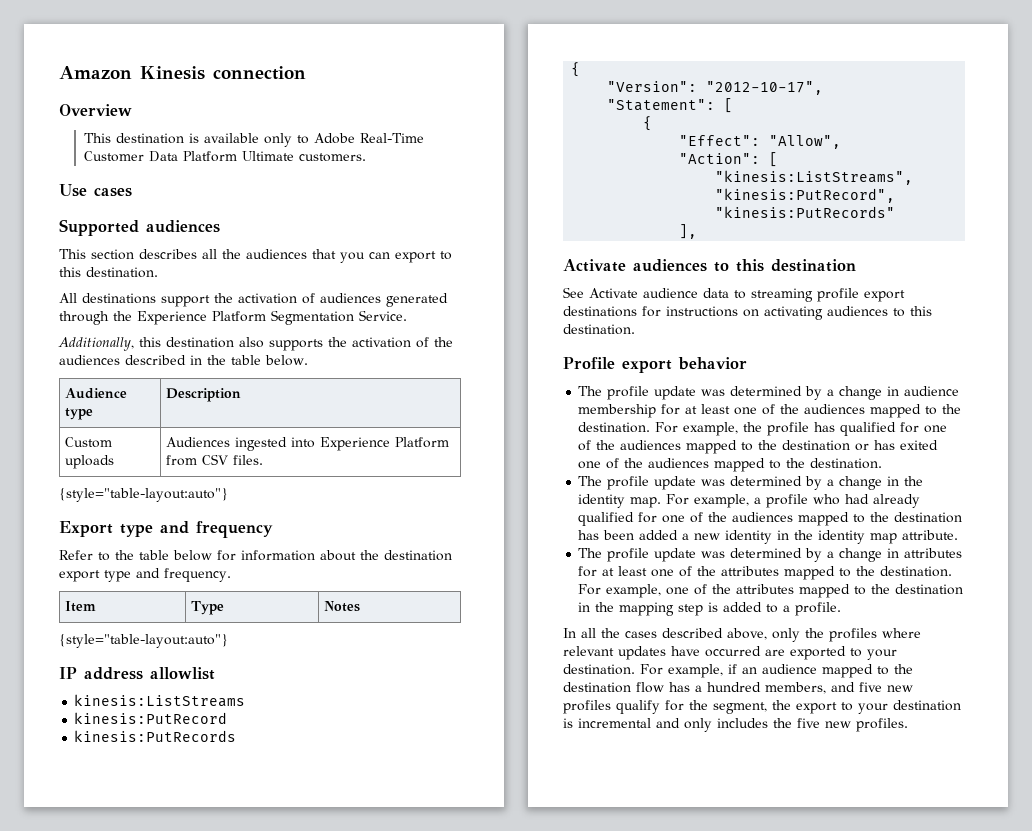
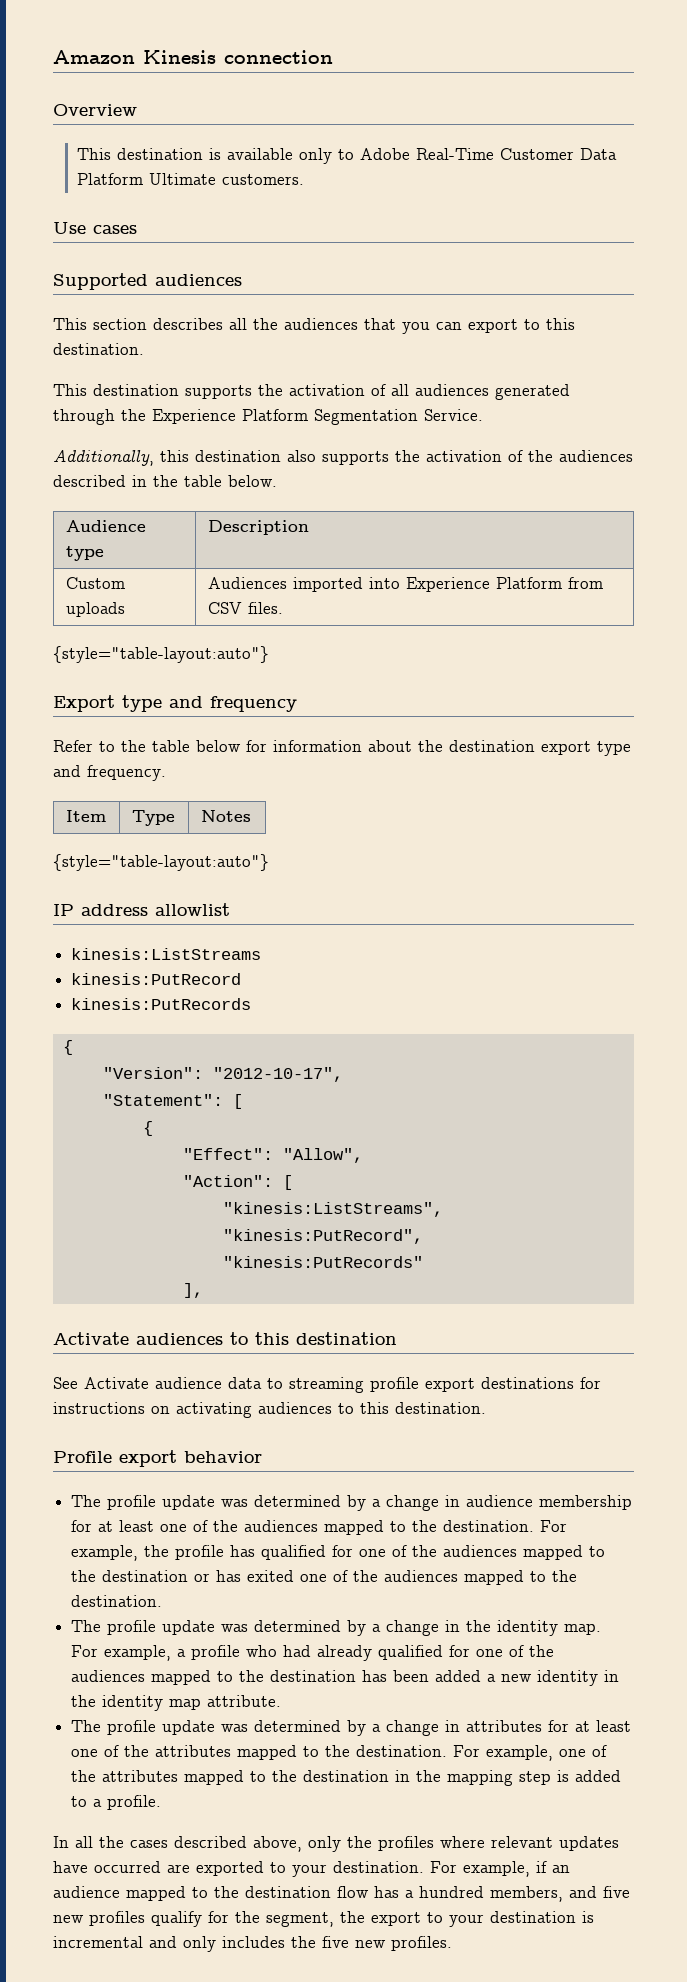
[59,293,315,307] All destinations support the activation of -> [53,384,409,399] This destination supports the activation of all
[235,437,288,451] ingested -> [292,577,363,592] imported

